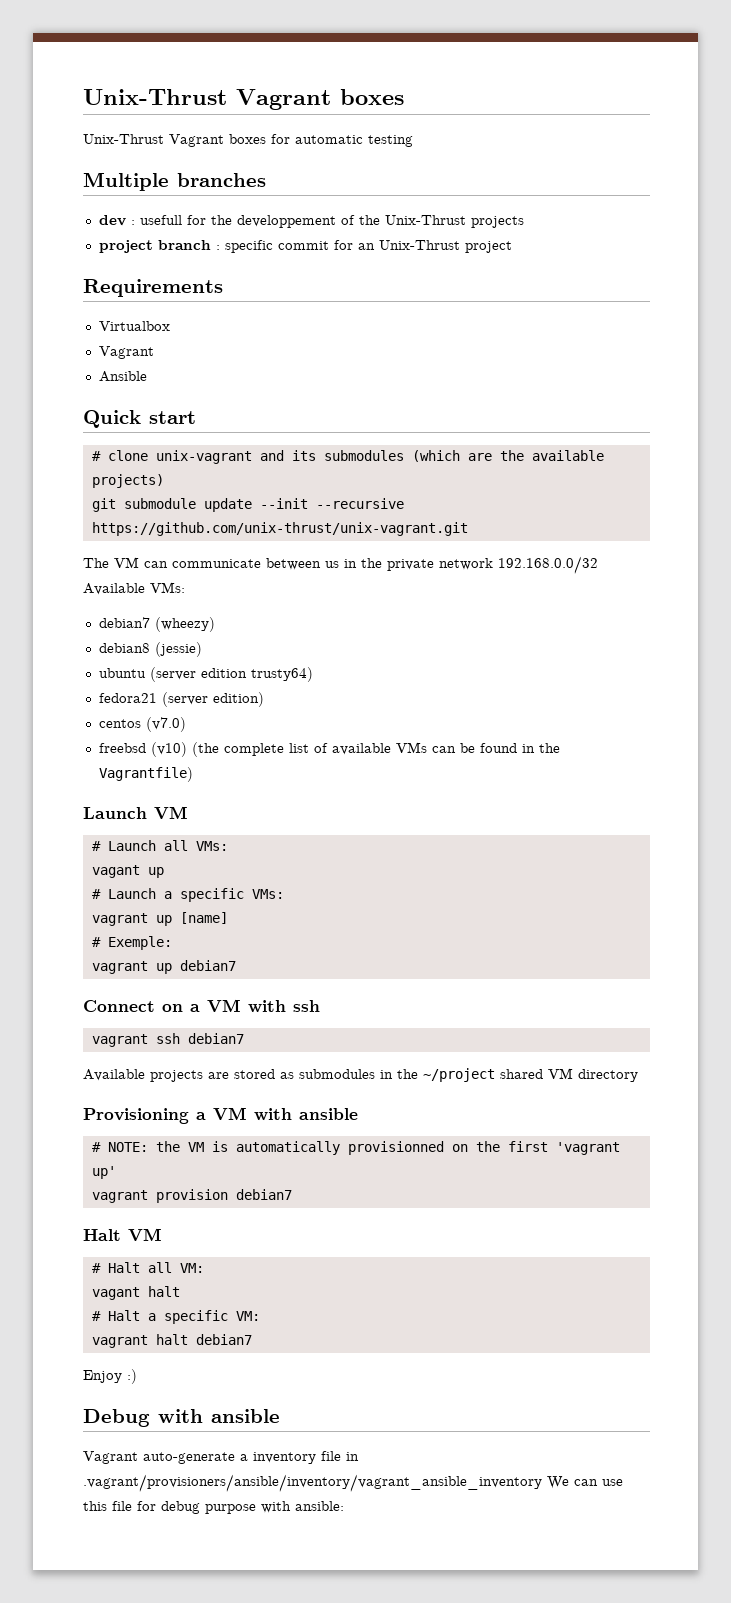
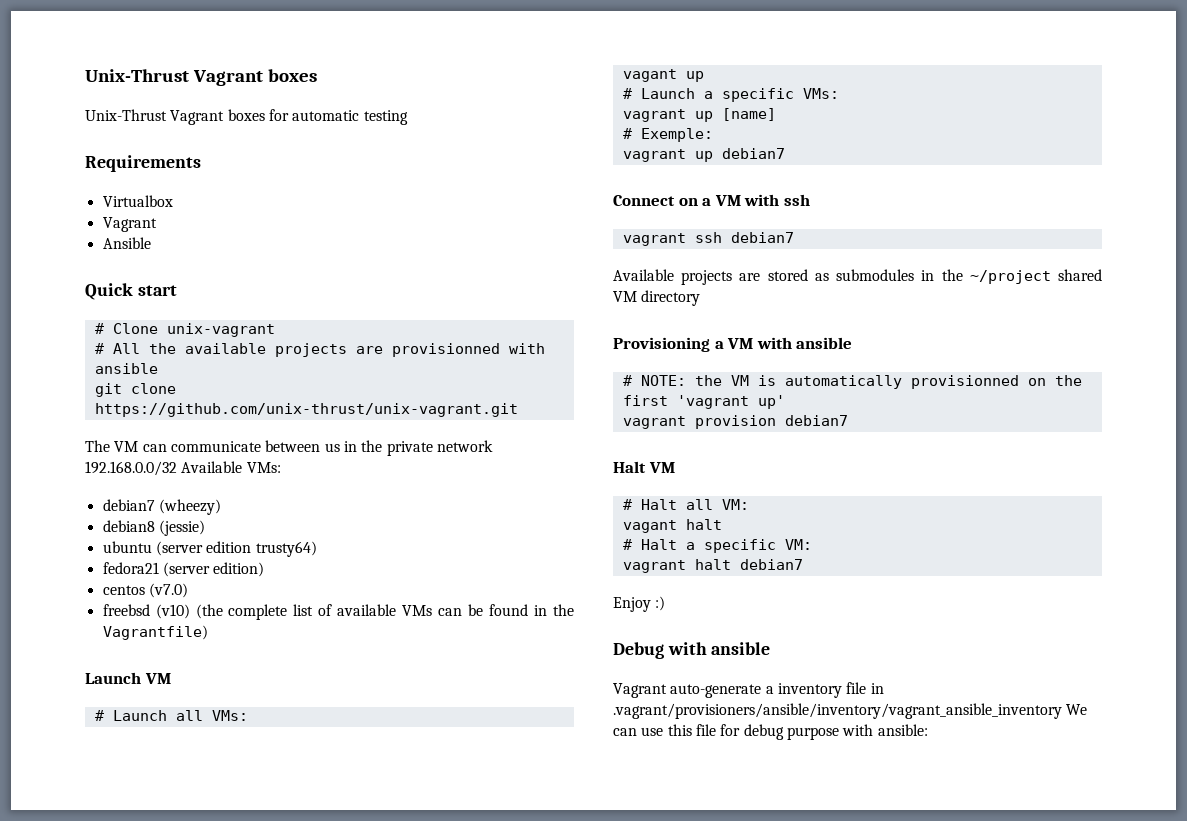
[83,172,266,191] [98,215,524,228] [98,240,512,253] // Multiple branches // dev : usefull for the developpement of the Unix-Thrust projects // project branch : specific commit for an Unix-Thrust project -> (408, 117) none
[107,450,148,461] clone -> [112,323,158,334] Clone
[259,450,604,462] [91,474,164,488] [91,498,404,512] and its submodules (which are the available projects) // git submodule update --init --recursive -> [94,343,545,357] [94,363,158,374] [94,383,176,397] // # All the available projects are provisionned with ansible // git clone

